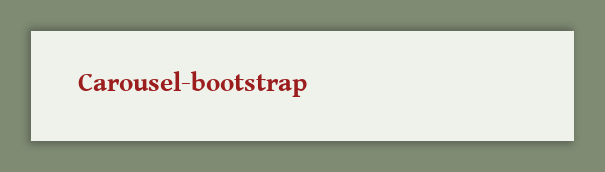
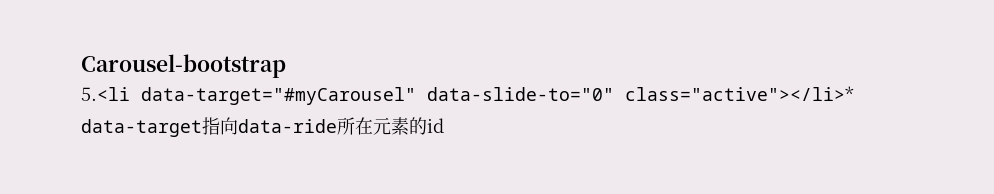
(307, 84) none -> [81,86,854,105] [81,117,444,137] // 5.<li data-target="#myCarousel" data-slide-to="0" class="active"></li>* data-target指向data-ride所在元素的id

